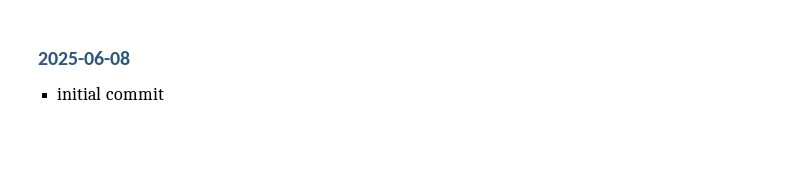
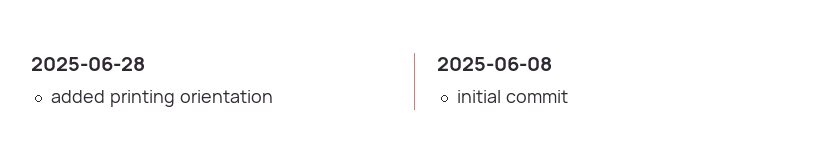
(38, 58) none -> [31,57,145,71] [50,90,273,107] 2025-06-28 // added printing orientation //

